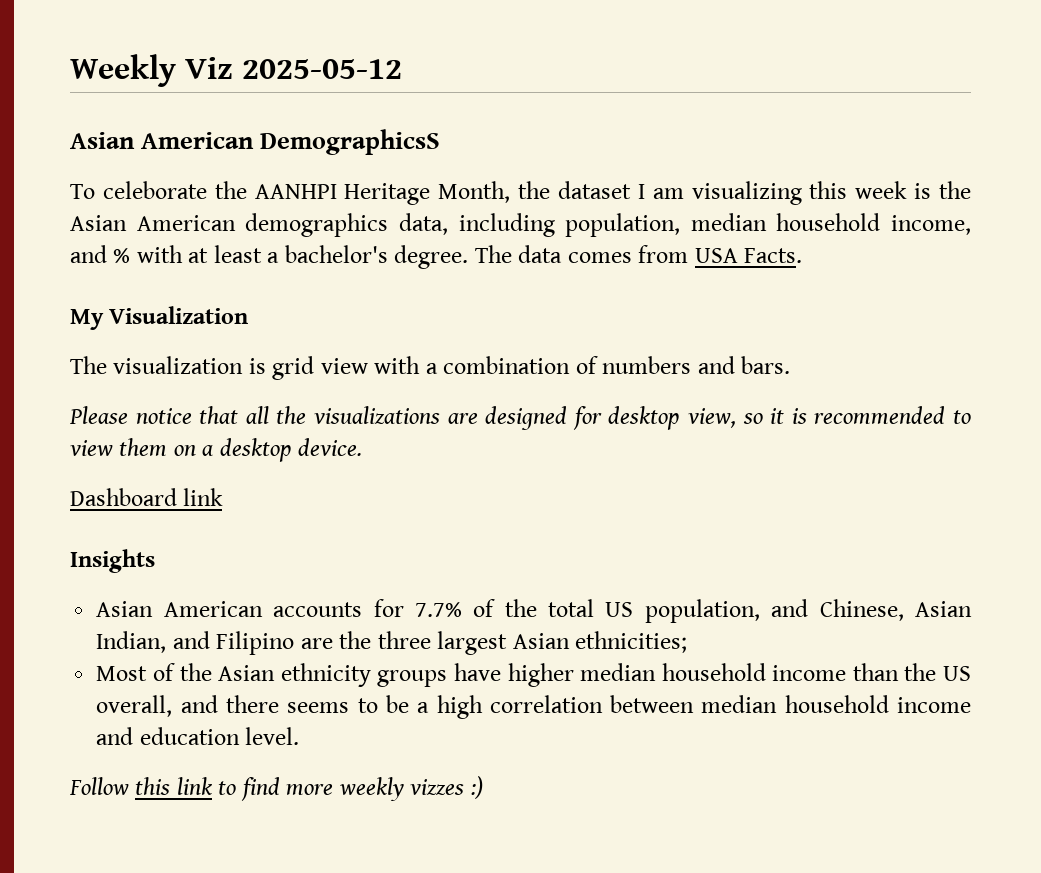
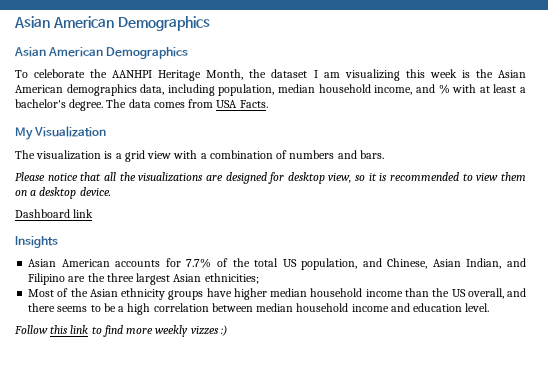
[70,54,402,87] [70,129,441,155] Weekly Viz 2025-05-12 // Asian American DemographicsS -> [14,16,210,31] [14,47,189,59] Asian American Demographics // Asian American Demographics
(266, 366) none -> [115,153,122,159] a

